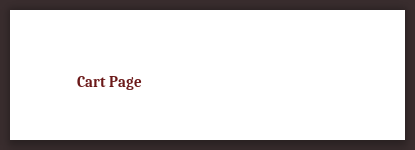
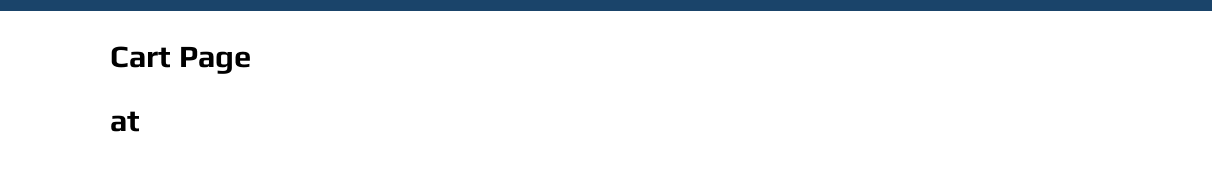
(143, 83) none -> [110,111,140,132] // at

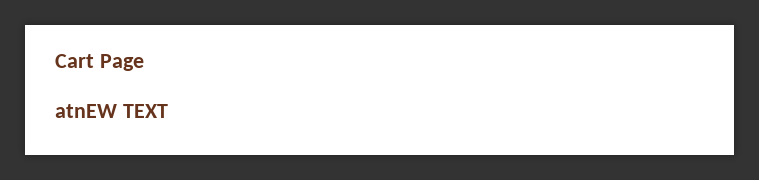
[110,111,140,132] at -> [55,104,168,118] atnEW TEXT

